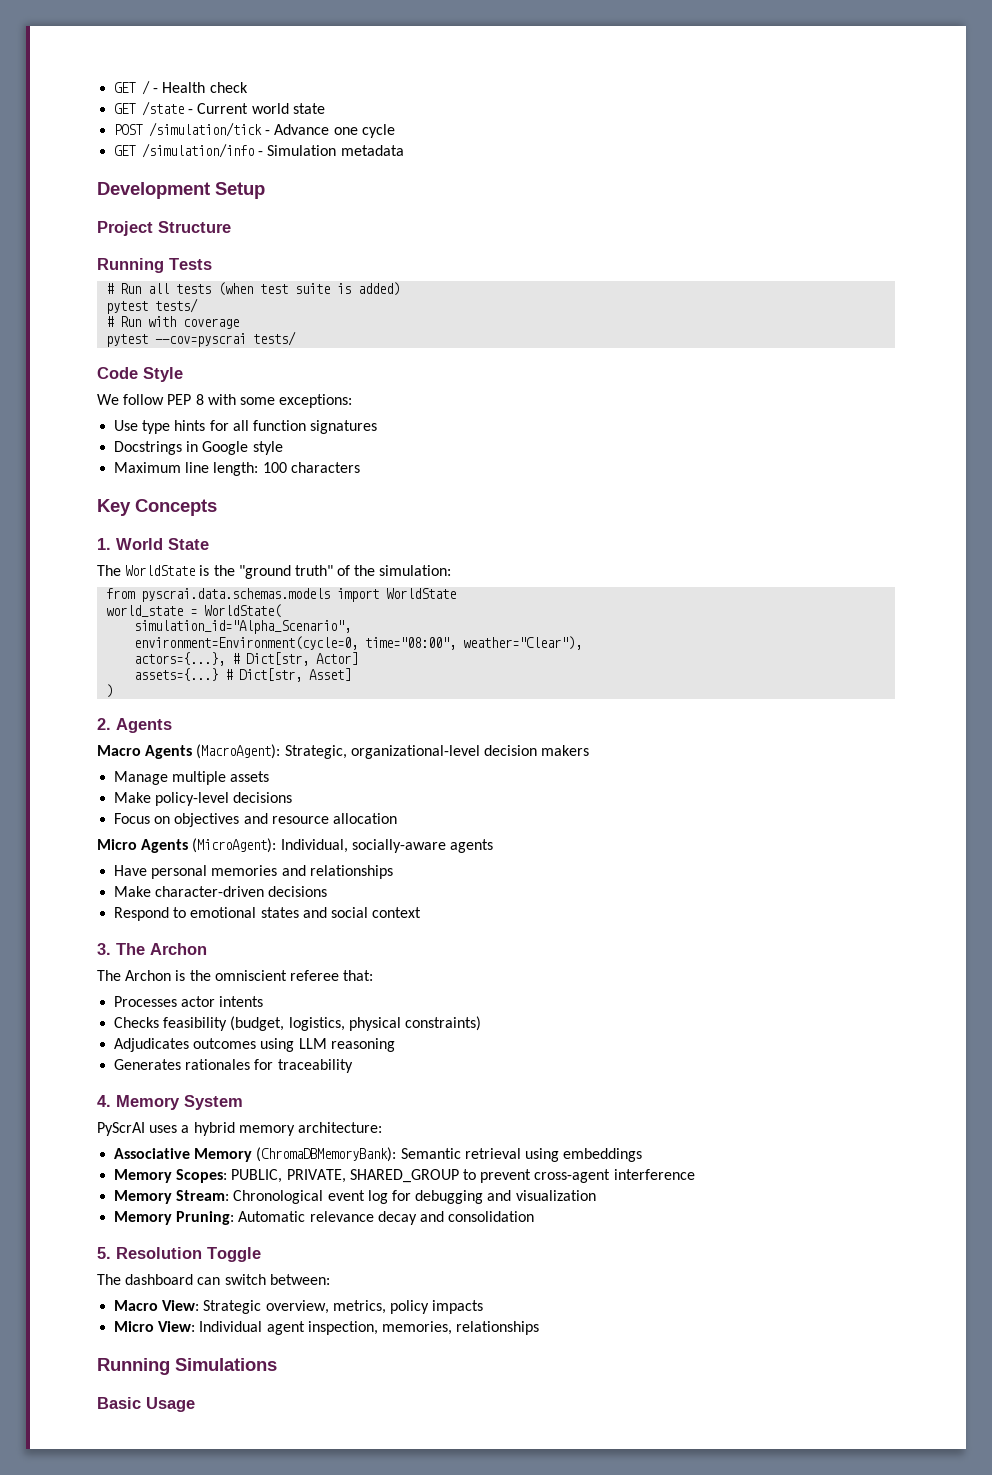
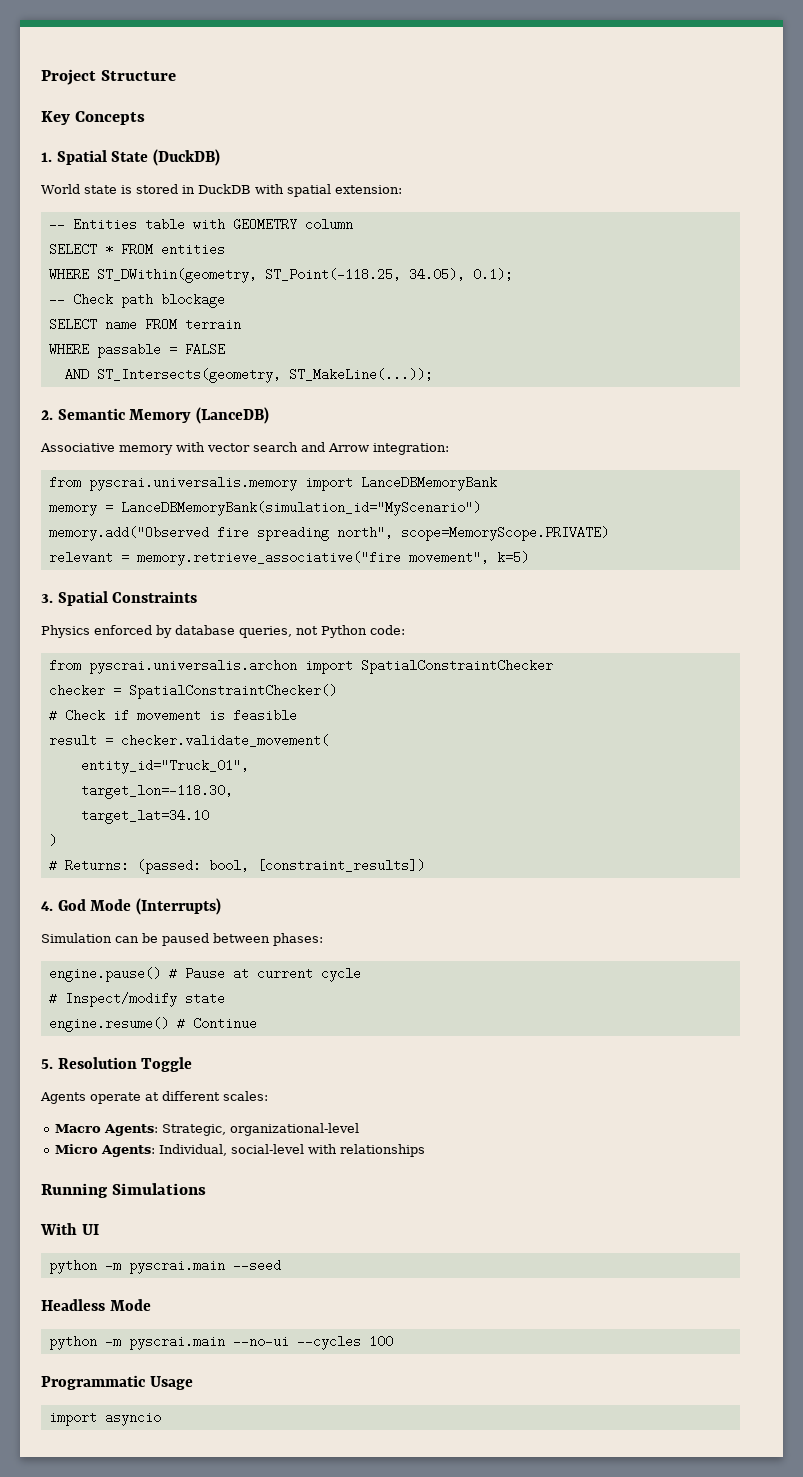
[114,80,248,95] [114,101,325,116] [114,122,395,138] [114,143,404,158] [97,182,265,199] [97,221,231,236] [97,258,212,273] [106,282,401,296] [106,298,199,314] [106,316,240,329] [106,331,297,347] [97,367,183,382] [97,394,353,408] [114,420,378,434] [114,441,283,455] [114,462,360,476] [97,499,217,516] [97,538,209,550] [97,565,452,579] [106,588,457,602] [106,604,282,618] [134,620,352,634] [134,636,583,650] [134,652,359,666] [134,668,352,682] [106,684,114,698] [97,718,172,733] [97,744,590,759] [114,771,270,785] [114,792,293,806] [114,813,397,827] [97,838,493,853] [114,865,393,879] [114,886,328,897] [114,907,422,921] [97,943,207,955] [97,970,374,981] [114,996,264,1007] [114,1016,481,1031] [114,1038,395,1052] [114,1059,353,1073] [97,1095,243,1110] [97,1122,382,1136] [114,1147,643,1162] [114,1169,695,1183] [114,1190,596,1204] [114,1211,535,1225] [97,1247,261,1262] [97,1274,330,1285] [114,1300,484,1314] [114,1321,540,1335] [97,1358,277,1375] [97,1397,141,1409] GET / - Health check // GET /state - Current world state // POST /simulation/tick - Advance one cycle // GET /simulation/info - Simulation metadata // Development Setup // Project Structure // Running Tests // # Run all tests (when test suite is added) // pytest tests/ // # Run with coverage // pytest --cov=pyscrai tests/ // Code Style // We follow PEP 8 with some exceptions: // Use type hints for all function signatures // Docstrings in Google style // Maximum line length: 100 characters // Key Concepts // 1. World State // The WorldState is the "ground truth" of the simulation: // from pyscrai.data.schemas.models import WorldState // world_state = WorldState( // simulation_id="Alpha_Scenario", // environment=Environment(cycle=0, time="08:00", weather="Clear"), // actors={...}, # Dict[str, Actor] // assets={...} # Dict[str, Asset] // ) // 2. Agents // Macro Agents (MacroAgent): Strategic, organizational-level decision makers // Manage multiple assets // Make policy-level decisions // Focus on objectives and resource allocation // Micro Agents (MicroAgent): Individual, socially-aware agents // Have personal memories and relationships // Make character-driven decisions // Respond to emotional states and social context // 3. The Archon // The Archon is the omniscient referee that: // Processes actor intents // Checks feasibility (budget, logistics, physical constraints) // Adjudicates outcomes using LLM reasoning // Generates rationales for traceability // 4. Memory System // PyScrAI uses a hybrid memory architecture: // Associative Memory (ChromaDBMemoryBank): Semantic retrieval using embeddings // Memory Scopes: PUBLIC, PRIVATE, SHARED_GROUP to prevent cross-agent interference // Memory Stream: Chronological event log for debugging and visualization // Memory Pruning: Automatic relevance decay and consolidation // 5. Resolution Toggle // The dashboard can switch between: // Macro View: Strategic overview, metrics, policy impacts // Micro View: Individual agent inspection, memories, relationships // Running Simulations // Basic -> [41,69,176,85] [41,111,145,125] [41,149,221,166] [41,184,402,197] [48,218,353,231] [48,243,225,256] [48,268,513,283] [48,293,225,308] [48,318,241,331] [48,343,225,358] [64,368,433,383] [41,407,270,424] [40,442,449,455] [48,476,497,491] [48,501,481,516] [48,526,609,541] [48,551,529,566] [41,591,198,606] [41,625,405,638] [48,659,553,674] [48,684,337,699] [48,709,297,722] [48,734,329,747] [80,759,249,774] [80,784,233,799] [80,809,209,824] [48,834,57,847] [48,859,425,874] [41,898,222,915] [41,933,323,946] [48,967,361,982] [48,992,225,1007] [48,1017,257,1032] [41,1057,193,1072] [40,1091,268,1104] [55,1123,360,1136] [55,1144,426,1157] [41,1183,206,1198] [40,1223,99,1235] [48,1259,281,1274] [41,1299,151,1311] [48,1335,393,1350] [41,1375,145,1390] Project Structure // Key Concepts // 1. Spatial State (DuckDB) // World state is stored in DuckDB with spatial extension: // -- Entities table with GEOMETRY column // SELECT * FROM entities // WHERE ST_DWithin(geometry, ST_Point(-118.25, 34.05), 0.1); // -- Check path blockage // SELECT name FROM terrain // WHERE passable = FALSE // AND ST_Intersects(geometry, ST_MakeLine(...)); // 2. Semantic Memory (LanceDB) // Associative memory with vector search and Arrow integration: // from pyscrai.universalis.memory import LanceDBMemoryBank // memory = LanceDBMemoryBank(simulation_id="MyScenario") // memory.add("Observed fire spreading north", scope=MemoryScope.PRIVATE) // relevant = memory.retrieve_associative("fire movement", k=5) // 3. Spatial Constraints // Physics enforced by database queries, not Python code: // from pyscrai.universalis.archon import SpatialConstraintChecker // checker = SpatialConstraintChecker() // # Check if movement is feasible // result = checker.validate_movement( // entity_id="Truck_01", // target_lon=-118.30, // target_lat=34.10 // ) // # Returns: (passed: bool, [constraint_results]) // 4. God Mode (Interrupts) // Simulation can be paused between phases: // engine.pause() # Pause at current cycle // # Inspect/modify state // engine.resume() # Continue // 5. Resolution Toggle // Agents operate at different scales: // Macro Agents: Strategic, organizational-level // Micro Agents: Individual, social-level with relationships // Running Simulations // With UI // python -m pyscrai.main --seed // Headless Mode // python -m pyscrai.main --no-ui --cycles 100 // Programmatic
(195, 1404) none -> [48,1411,161,1426] // import asyncio

